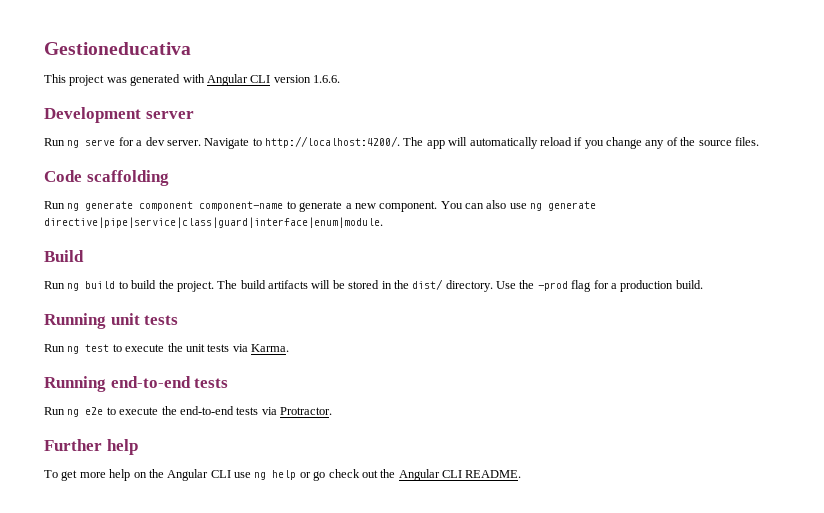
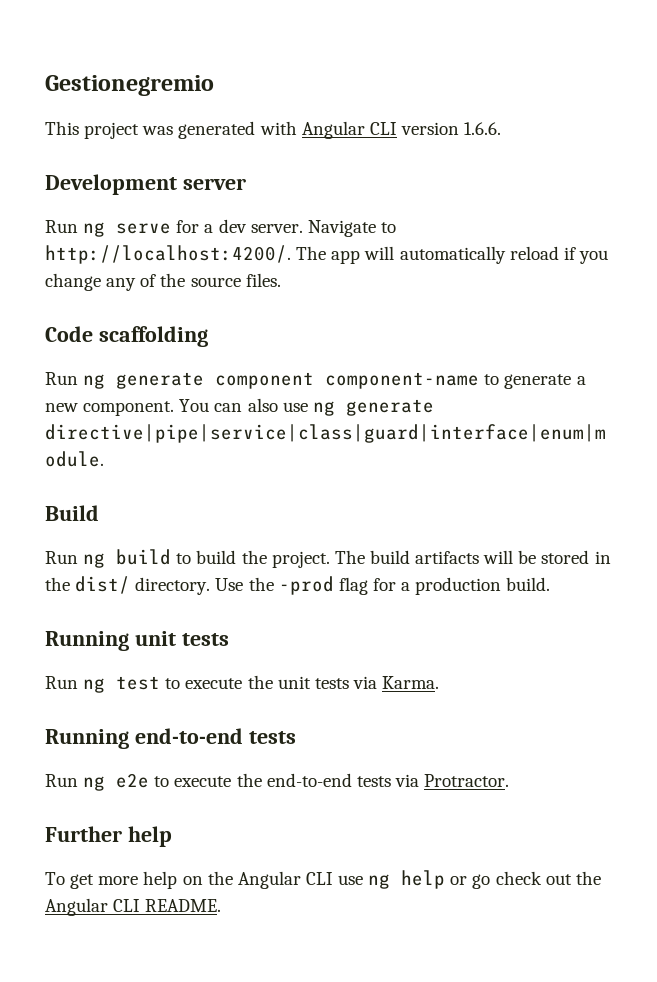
[44,42,191,55] Gestioneducativa -> [45,75,214,96] Gestionegremio

